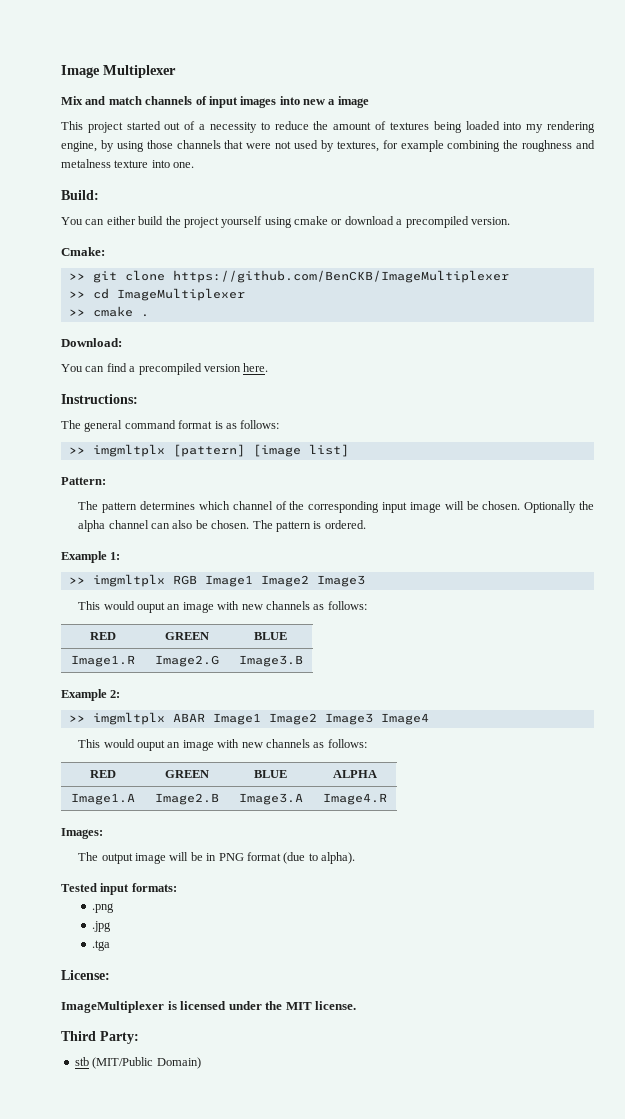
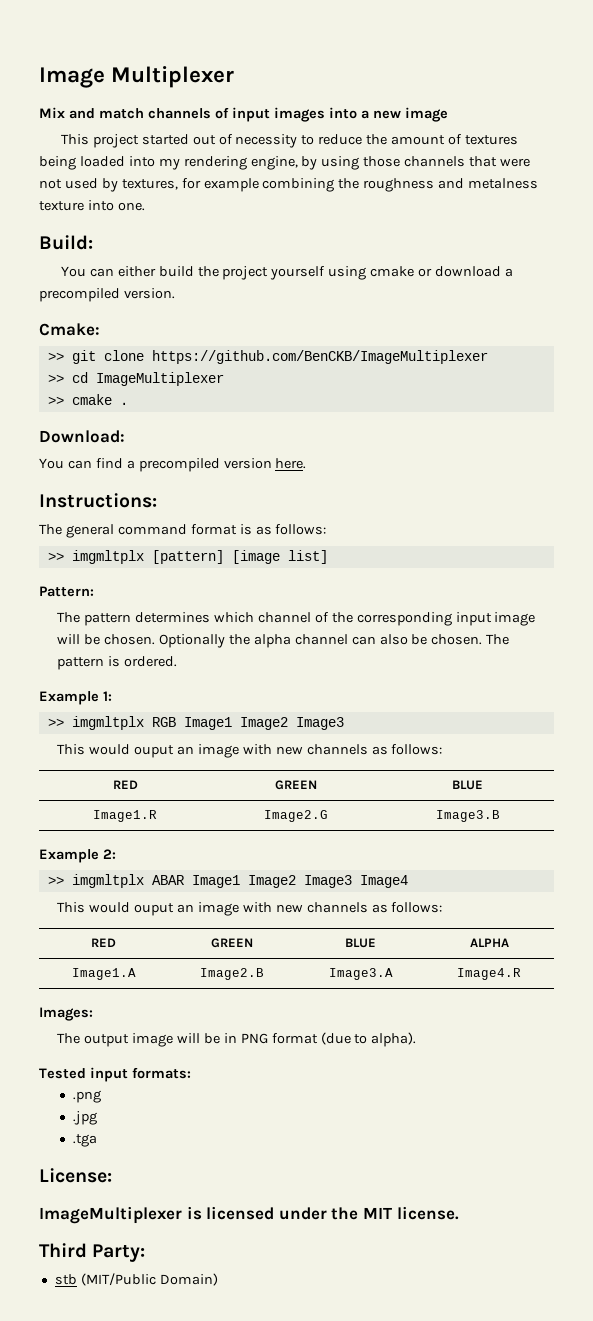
[303,99,336,105] new a -> [361,110,401,119] a new
[199,124,206,130] a -> (233, 139) none

